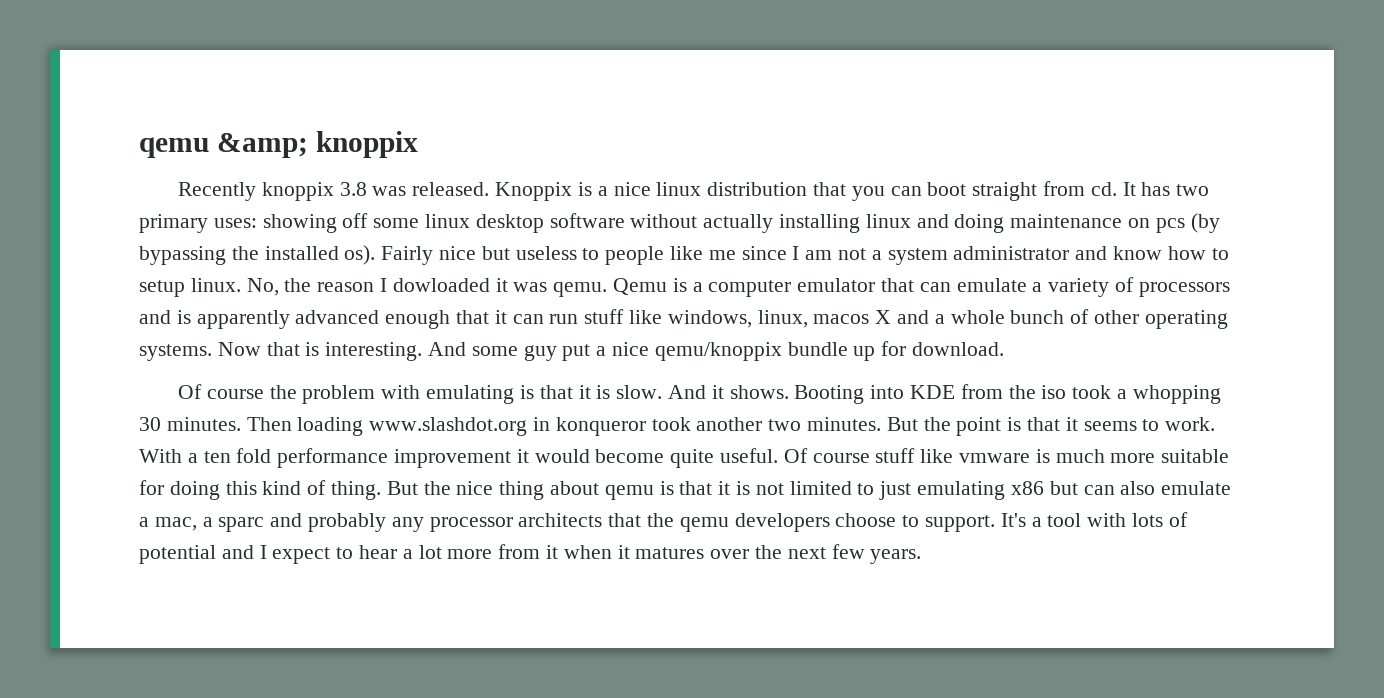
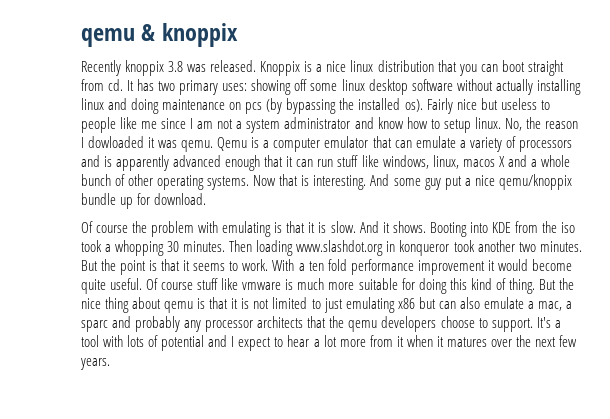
[139,133,308,158] qemu &amp; -> [81,24,156,47] qemu &

